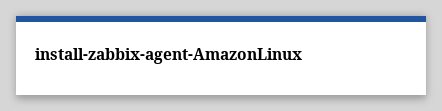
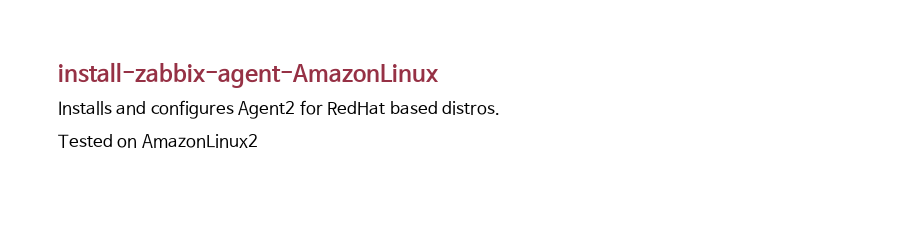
(302, 56) none -> [58,100,501,119] [58,134,258,148] // Installs and configures Agent2 for RedHat based distros. // Tested on AmazonLinux2

